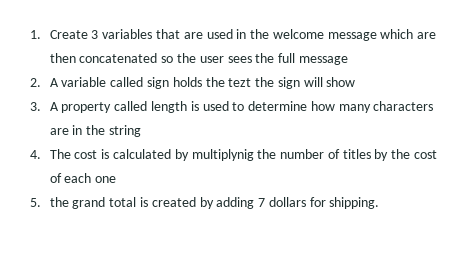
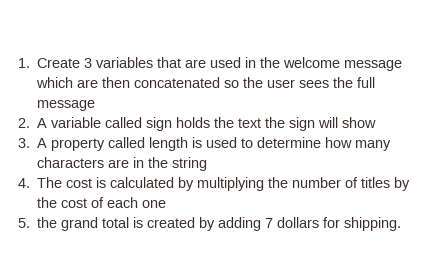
[228,78,252,87] tezt -> [238,118,262,128] text
[191,149,254,161] multiplynig -> [197,177,265,191] multiplying

